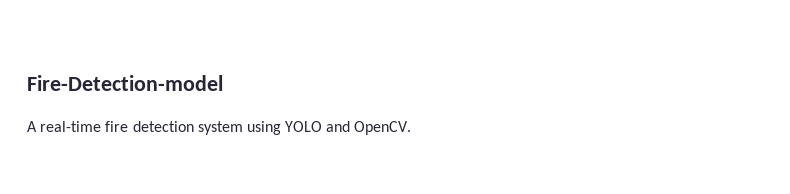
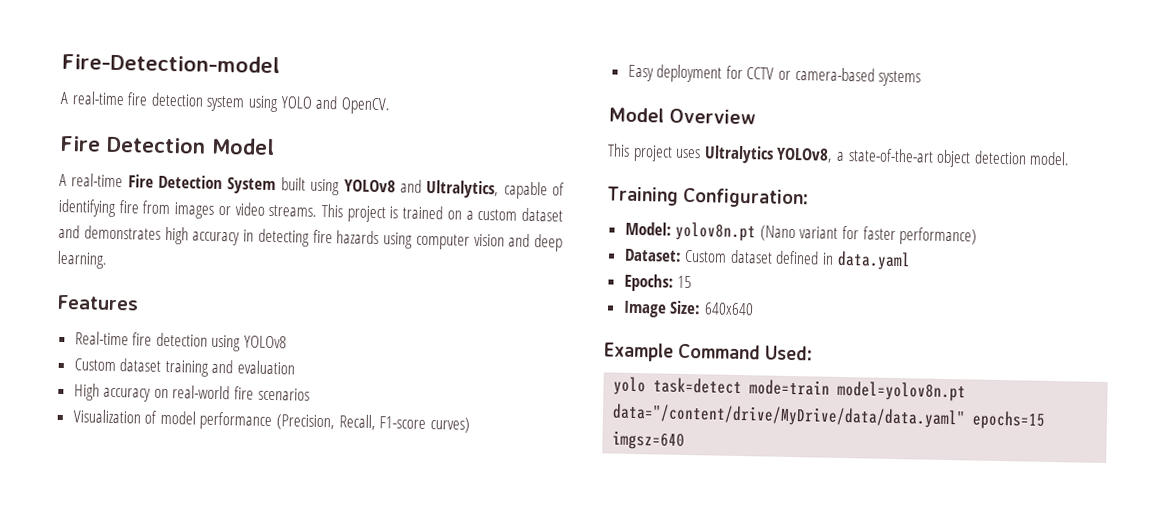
(412, 128) none -> [59,135,275,156] [59,173,565,200] [58,198,563,223] [58,224,563,252] [57,250,108,269] [56,294,139,311] [74,331,288,352] [73,358,296,377] [73,383,310,402] [72,409,470,433] [627,64,922,87] [608,107,756,125] [607,143,1071,168] [607,186,810,209] [624,221,978,246] [623,248,911,271] [623,273,693,292] [622,300,754,318] [604,342,814,362] [613,376,967,402] [612,403,1047,430] [612,430,686,450] // Fire Detection Model // A real-time Fire Detection System built using YOLOv8 and Ultralytics, capable of identifying fire from images or video streams. This project is trained on a custom dataset and demonstrates high accuracy in detecting fire hazards using computer vision and deep learning. // Features // Real-time fire detection using YOLOv8 // Custom dataset training and evaluation // High accuracy on real-world fire scenarios // Visualization of model performance (Precision, Recall, F1-score curves) // Easy deployment for CCTV or camera-based systems // Model Overview // This project uses Ultralytics YOLOv8, a state-of-the-art object detection model. // Training Configuration: // Model: yolov8n.pt (Nano variant for faster performance) // Dataset: Custom dataset defined in data.yaml // Epochs: 15 // Image Size: 640x640 // Example Command Used: // yolo task=detect mode=train model=yolov8n.pt data="/content/drive/MyDrive/data/data.yaml" epochs=15 imgsz=640

